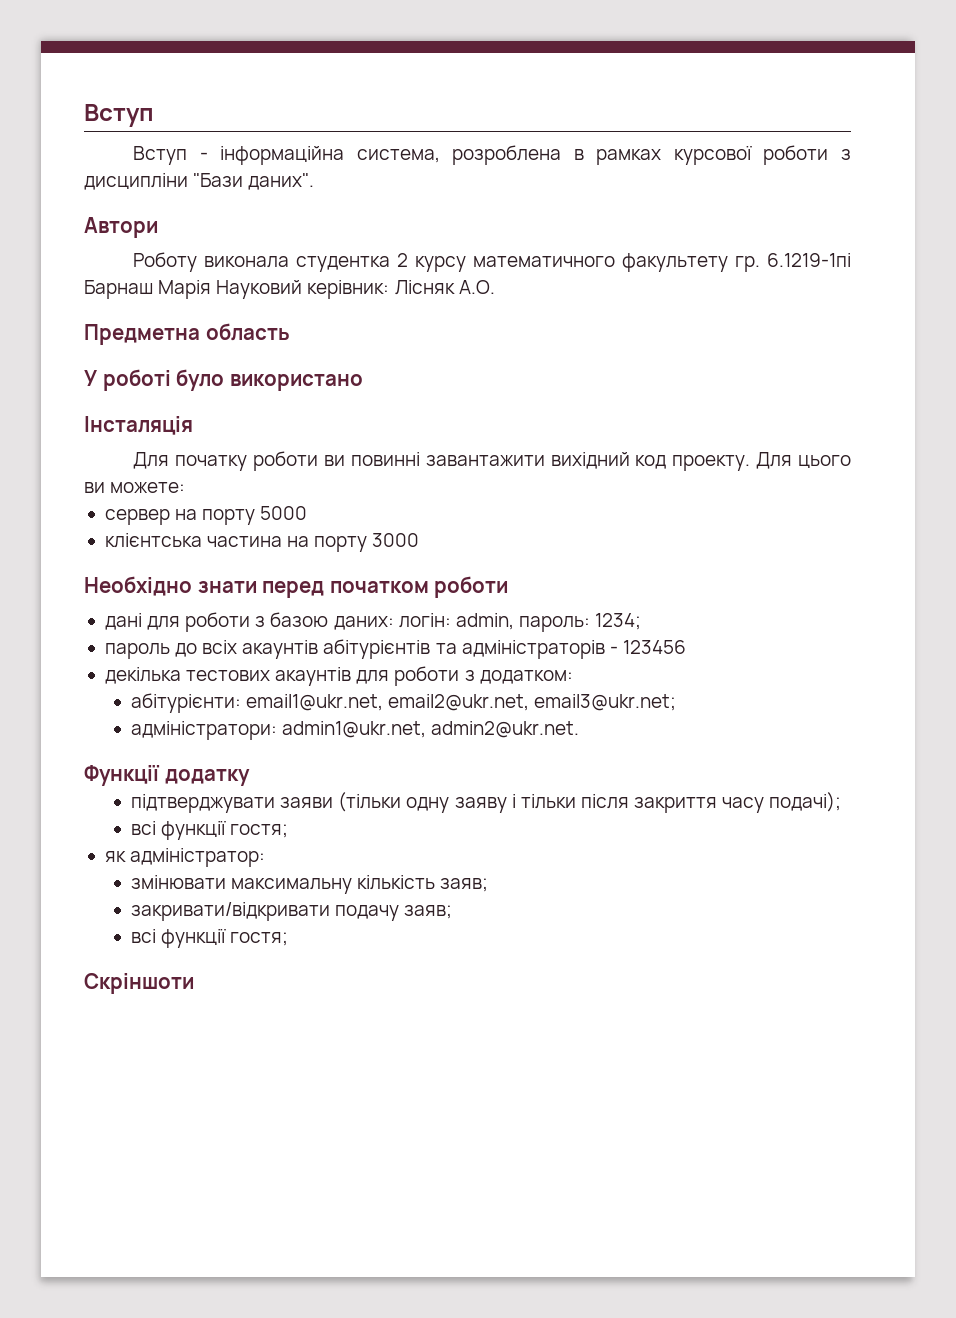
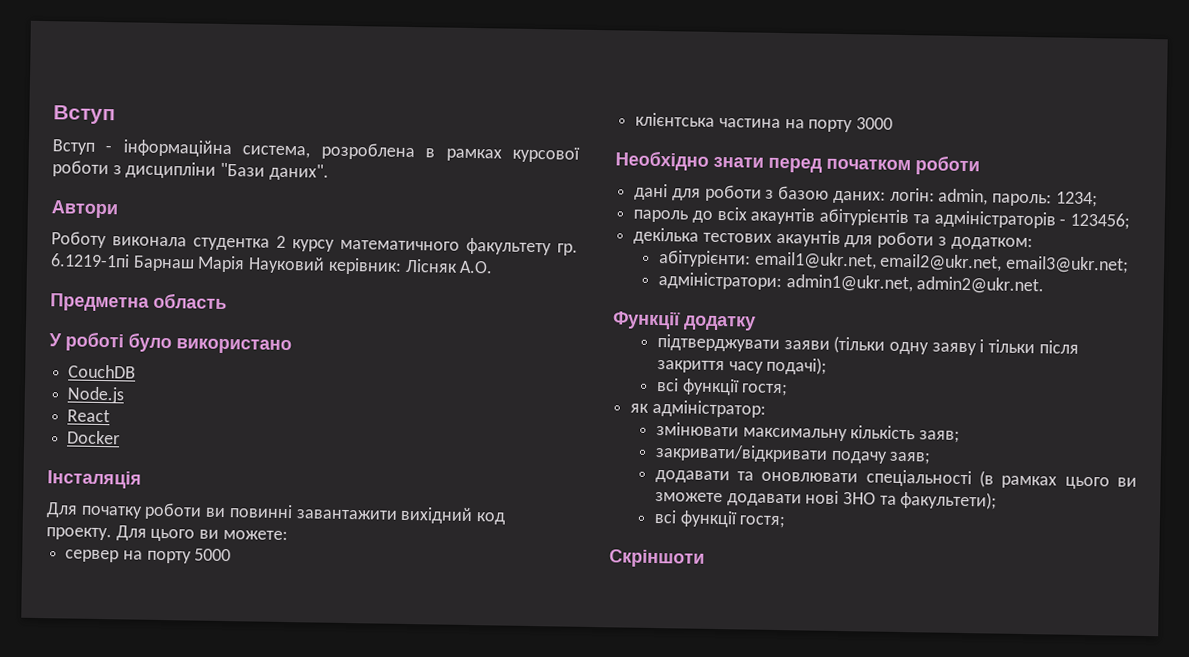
(363, 382) none -> [68,364,137,379] [67,386,125,404] [67,409,111,423] [67,430,121,445] // CouchDB // Node.js // React // Docker
[622,640,686,654] 123456 -> [1070,212,1131,230] 123456;
(453, 912) none -> [654,469,1137,490] [654,490,998,510] // додавати та оновлювати спеціальності (в рамках цього ви зможете додавати нові ЗНО та факультети);

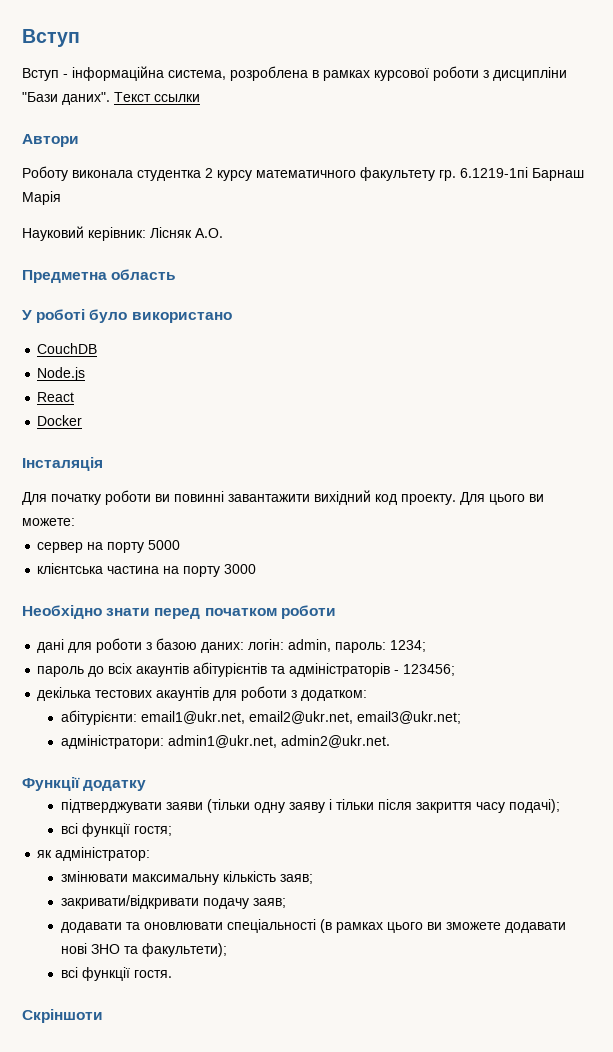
(329, 172) none -> [114,92,200,102] Текст ссылки
(246, 264) none -> (61, 198) //
[739,515,786,529] гостя; -> [133,970,172,978] гостя.

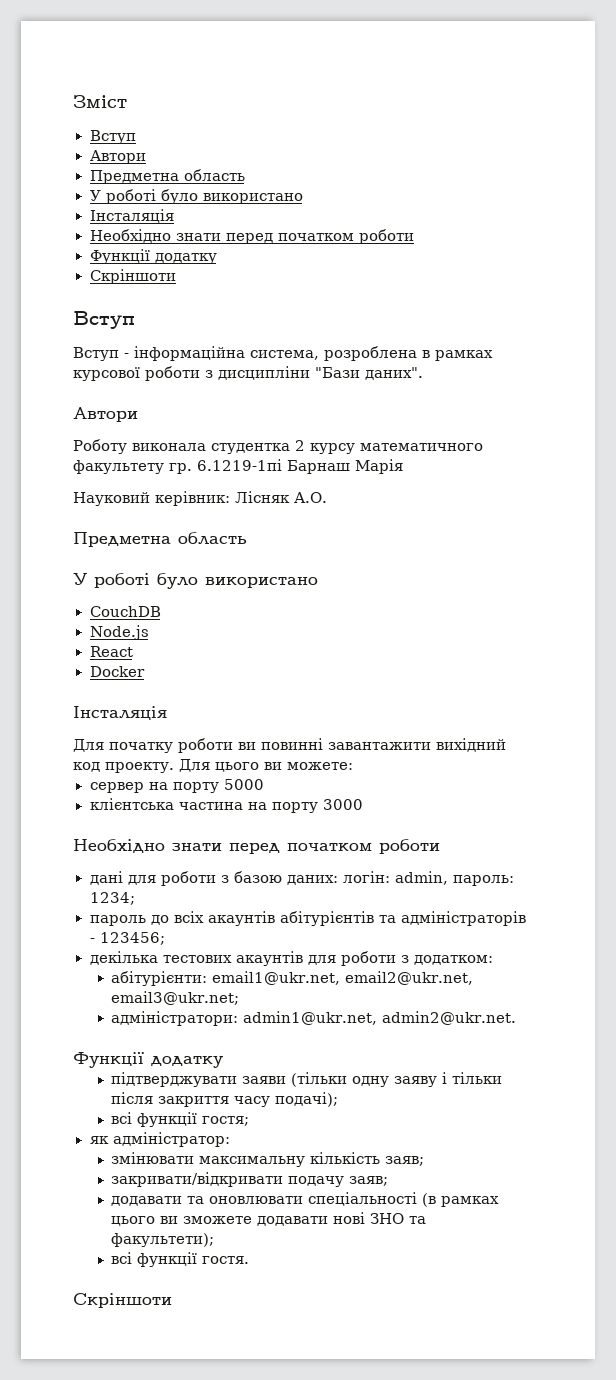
(22, 38) none -> [73,95,127,108] [89,130,136,144] [89,150,146,164] [89,169,245,184] [89,189,303,204] [89,209,174,223] [89,229,414,244] [89,249,217,264] [89,269,176,284] Зміст // Вступ // Автори // Предметна область // У роботі було використано // Інсталяція // Необхідно знати перед початком роботи // Функції додатку // Скріншоти //
[114,92,200,102] Текст ссылки -> (423, 373) none

